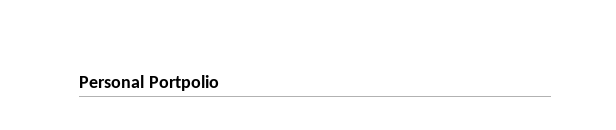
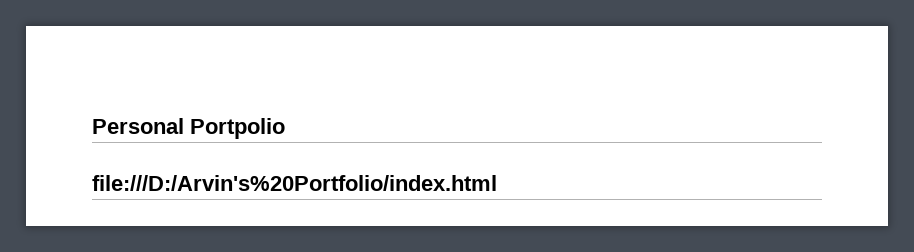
(219, 83) none -> [92,175,497,191] // file:///D:/Arvin's%20Portfolio/index.html

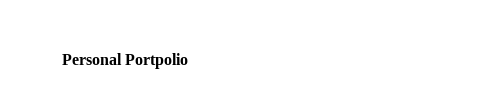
[92,175,497,191] // file:///D:/Arvin's%20Portfolio/index.html -> (189, 61) none

